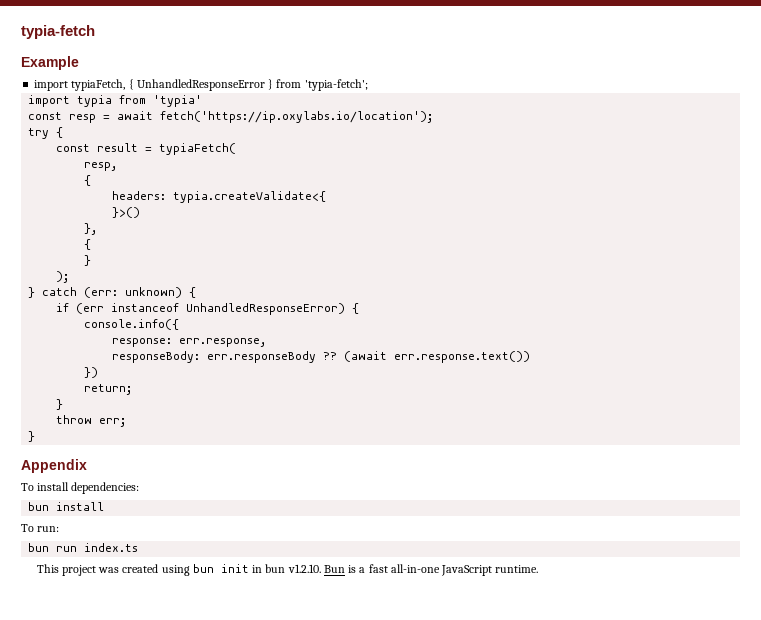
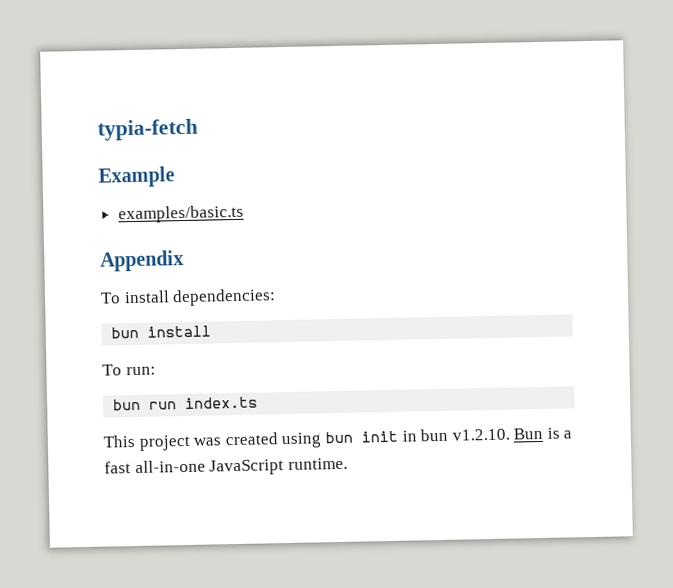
[34,79,368,91] [28,95,203,107] [28,111,434,123] [28,127,64,139] [56,143,237,155] [84,162,118,171] [84,175,92,186] [112,191,327,203] [112,207,141,218] [84,223,98,235] [84,239,92,250] [84,255,92,266] [56,271,70,283] [28,287,197,298] [56,303,360,315] [84,319,180,330] [112,338,267,347] [112,351,531,363] [84,367,99,378] [84,384,133,395] [56,399,64,410] [56,415,127,427] [28,431,36,442] import typiaFetch, { UnhandledResponseError } from 'typia-fetch'; // import typia from 'typia' // const resp = await fetch('https://ip.oxylabs.io/location'); // try { // const result = typiaFetch( // resp, // { // headers: typia.createValidate<{ // }>() // }, // { // } // ); // } catch (err: unknown) { // if (err instanceof UnhandledResponseError) { // console.info({ // response: err.response, // responseBody: err.responseBody ?? (await err.response.text()) // }) // return; // } // throw err; // } -> [117,204,244,224] examples/basic.ts

